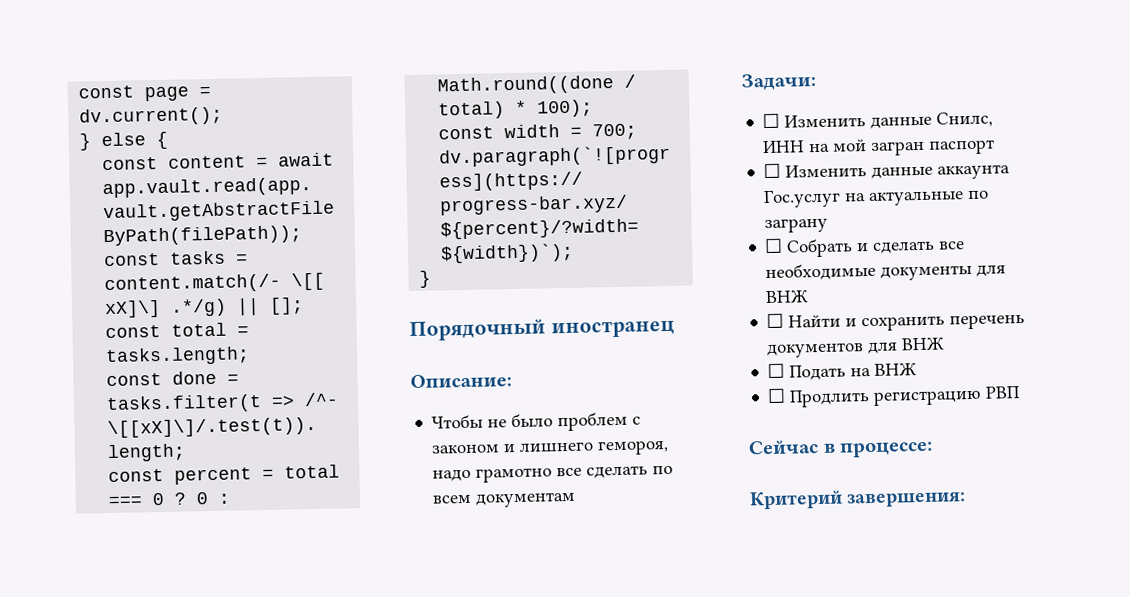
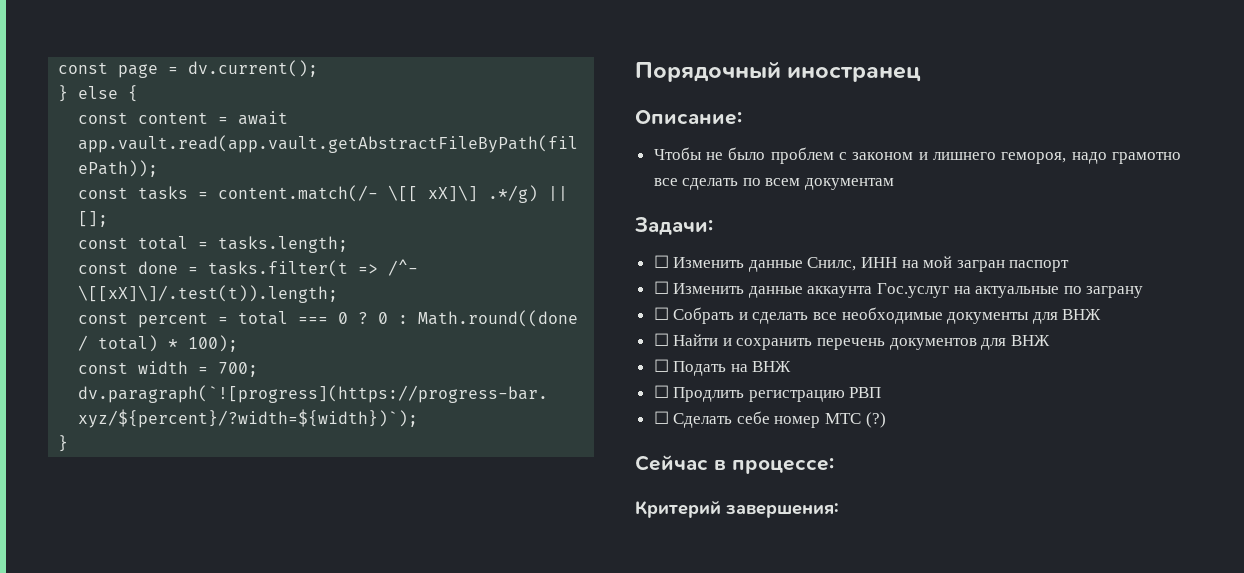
(1022, 392) none -> [653,411,886,428] // ☐ Сделать себе номер МТС (?)

